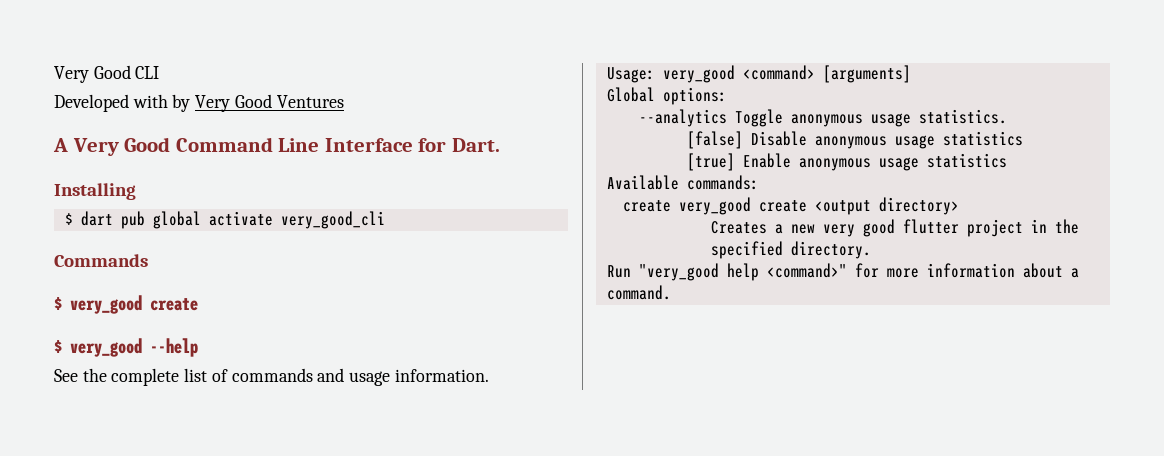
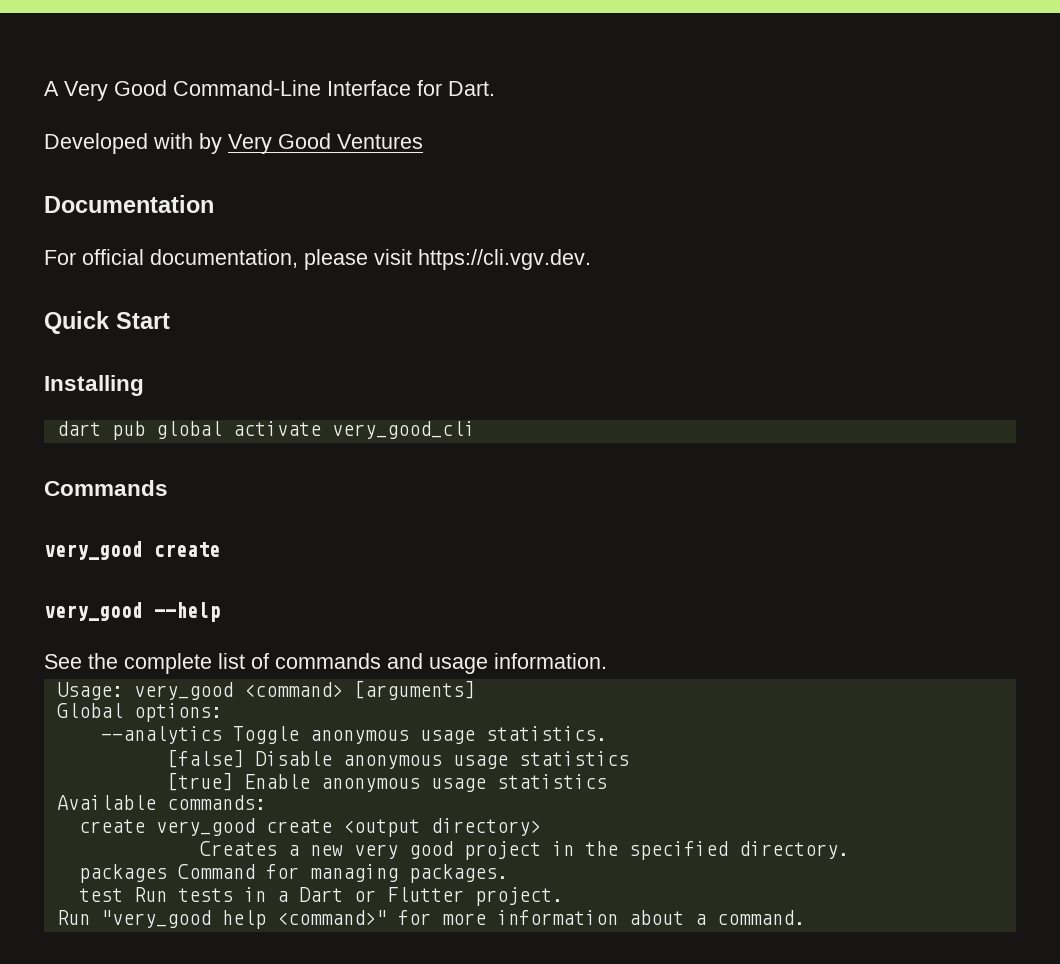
[54,65,160,83] Very Good CLI -> [44,80,495,101] A Very Good Command-Line Interface for Dart.
[53,137,500,156] A Very Good Command Line Interface for Dart. -> [44,195,214,213] [44,249,591,270] [44,311,170,334] Documentation // For official documentation, please visit https://cli.vgv.dev. // Quick Start
[64,213,73,225] $ -> (144, 385) none
[54,297,62,310] $ -> (168, 488) none
[54,340,62,353] $ -> (220, 549) none
[902,219,959,234] flutter -> (453, 850) none
(871, 250) none -> [78,864,508,883] [78,887,563,906] // packages Command for managing packages. // test Run tests in a Dart or Flutter project.

